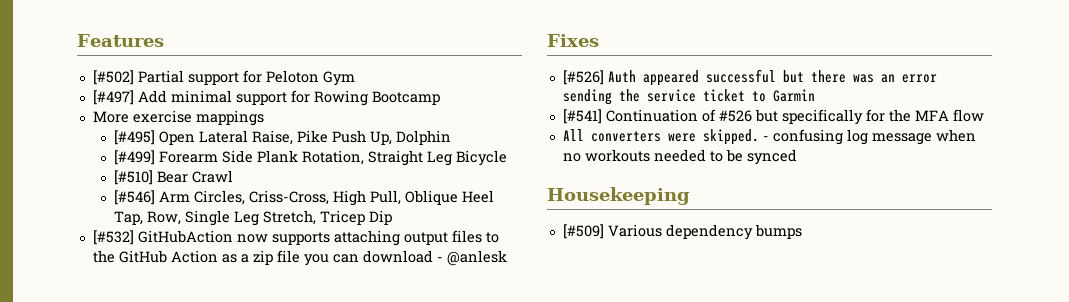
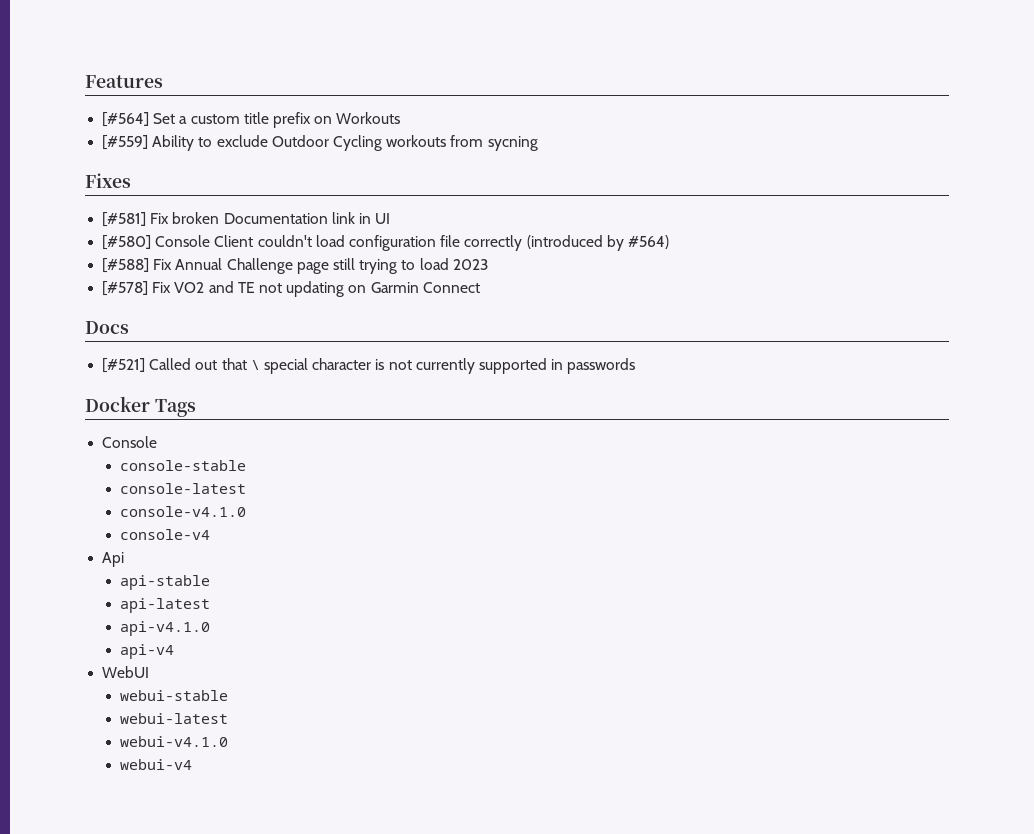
[92,70,355,86] [92,90,440,106] [92,110,264,126] [113,130,451,145] [113,150,507,166] [113,170,233,185] [113,190,494,206] [113,210,392,226] [92,230,499,246] [92,250,507,266] [547,34,599,47] [562,69,937,86] [562,89,815,105] [562,109,984,125] [562,129,976,145] [562,149,797,165] [547,187,690,205] [562,224,802,240] [#502] Partial support for Peloton Gym // [#497] Add minimal support for Rowing Bootcamp // More exercise mappings // [#495] Open Lateral Raise, Pike Push Up, Dolphin // [#499] Forearm Side Plank Rotation, Straight Leg Bicycle // [#510] Bear Crawl // [#546] Arm Circles, Criss-Cross, High Pull, Oblique Heel Tap, Row, Single Leg Stretch, Tricep Dip // [#532] GitHubAction now supports attaching output files to the GitHub Action as a zip file you can download - @anlesk // Fixes // [#526] Auth appeared successful but there was an error sending the service ticket to Garmin // [#541] Continuation of #526 but specifically for the MFA flow // All converters were skipped. - confusing log message when no workouts needed to be synced // Housekeeping // [#509] Various dependency bumps -> [102,112,401,128] [102,135,538,151] [85,173,131,188] [102,212,391,227] [102,235,669,251] [102,258,488,274] [102,281,480,297] [85,321,129,334] [102,358,636,374] [85,396,196,417] [102,436,158,448] [120,460,247,471] [120,483,247,494] [120,506,247,517] [120,529,211,540] [102,552,125,567] [120,575,211,590] [120,598,211,613] [120,621,211,636] [120,644,175,659] [102,666,150,678] [120,690,229,701] [120,713,229,724] [120,736,229,747] [120,759,193,770] [#564] Set a custom title prefix on Workouts // [#559] Ability to exclude Outdoor Cycling workouts from sycning // Fixes // [#581] Fix broken Documentation link in UI // [#580] Console Client couldn't load configuration file correctly (introduced by #564) // [#588] Fix Annual Challenge page still trying to load 2023 // [#578] Fix VO2 and TE not updating on Garmin Connect // Docs // [#521] Called out that \ special character is not currently supported in passwords // Docker Tags // Console // console-stable // console-latest // console-v4.1.0 // console-v4 // Api // api-stable // api-latest // api-v4.1.0 // api-v4 // WebUI // webui-stable // webui-latest // webui-v4.1.0 // webui-v4

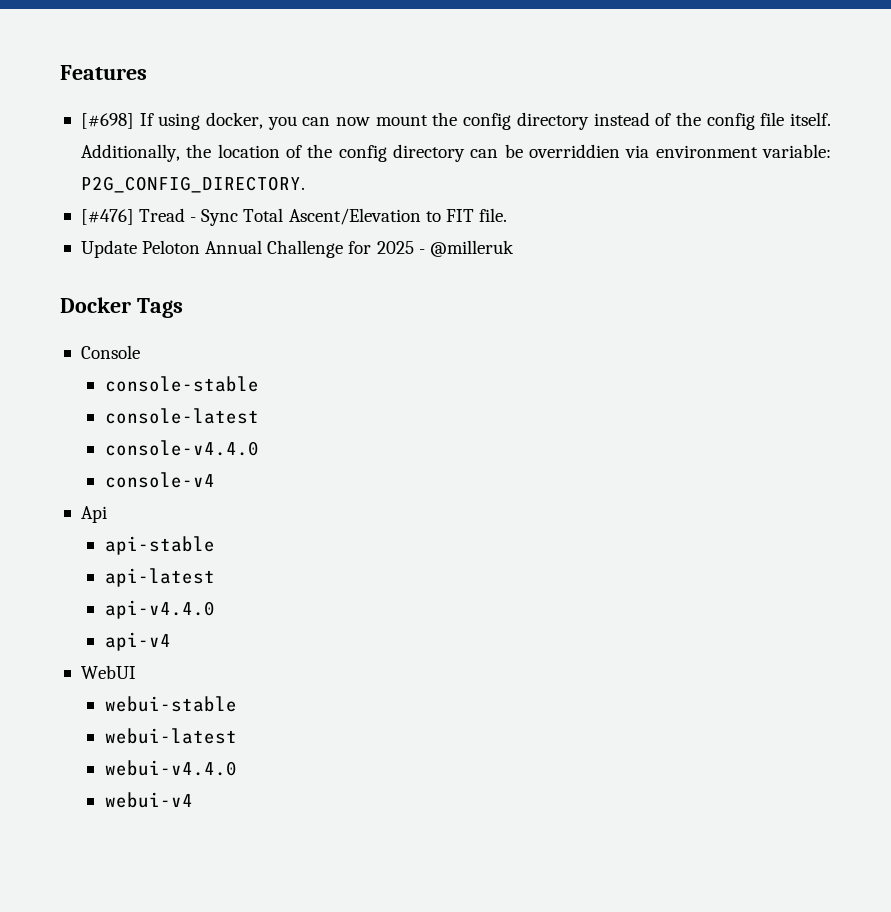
[102,112,401,128] [102,135,538,151] [85,173,131,188] [102,212,391,227] [102,235,669,251] [102,258,488,274] [102,281,480,297] [85,321,129,334] [102,358,636,374] [#564] Set a custom title prefix on Workouts // [#559] Ability to exclude Outdoor Cycling workouts from sycning // Fixes // [#581] Fix broken Documentation link in UI // [#580] Console Client couldn't load configuration file correctly (introduced by #564) // [#588] Fix Annual Challenge page still trying to load 2023 // [#578] Fix VO2 and TE not updating on Garmin Connect // Docs // [#521] Called out that \ special character is not currently supported in passwords -> [80,112,832,130] [80,144,832,162] [80,176,305,193] [80,208,507,226] [80,240,514,258] [#698] If using docker, you can now mount the config directory instead of the config file itself. Additionally, the location of the config directory can be overriddien via environment variable: P2G_CONFIG_DIRECTORY. // [#476] Tread - Sync Total Ascent/Elevation to FIT file. // Update Peloton Annual Challenge for 2025 - @milleruk
[120,506,247,517] console-v4.1.0 -> [104,440,259,456] console-v4.4.0
[120,621,211,636] api-v4.1.0 -> [104,600,215,619] api-v4.4.0
[120,736,229,747] webui-v4.1.0 -> [104,760,237,776] webui-v4.4.0

